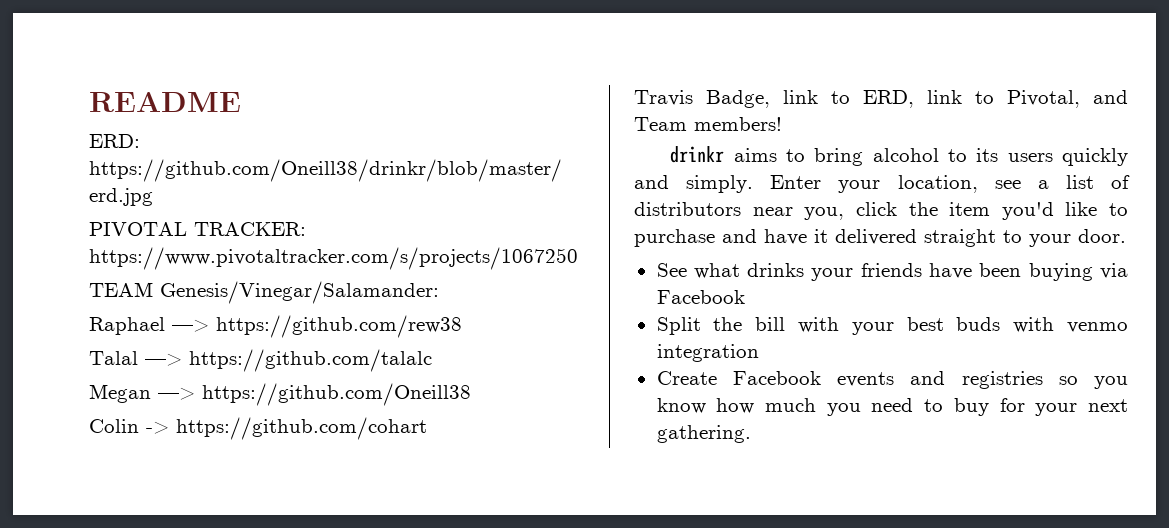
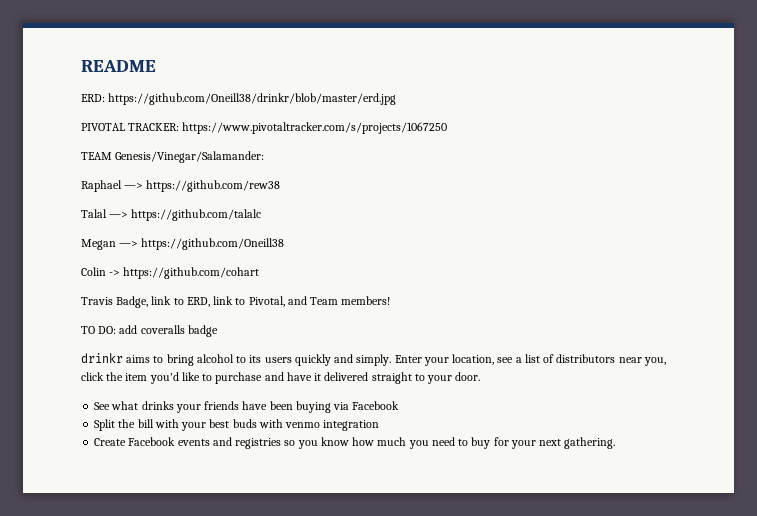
(782, 124) none -> [81,325,218,337] // TO DO: add coveralls badge

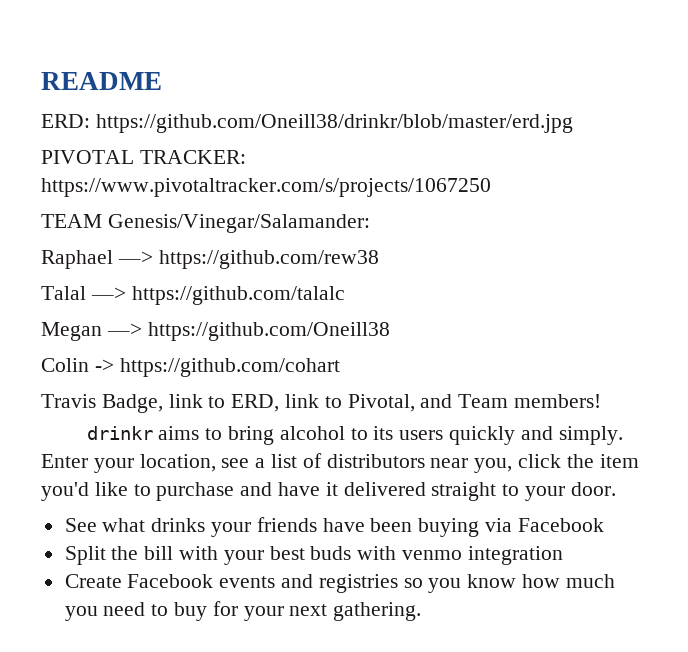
[81,325,218,337] // TO DO: add coveralls badge -> (602, 401) none

